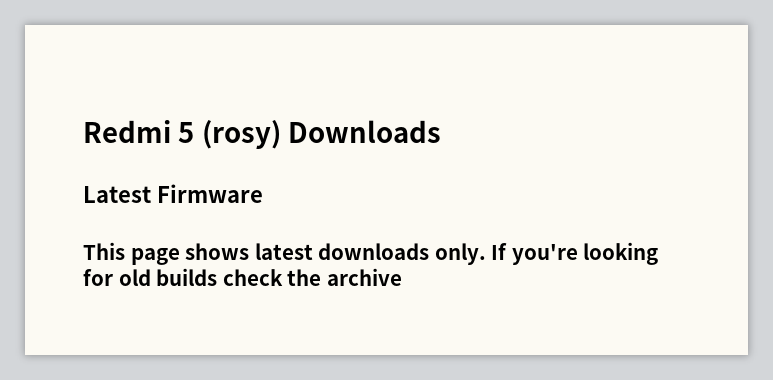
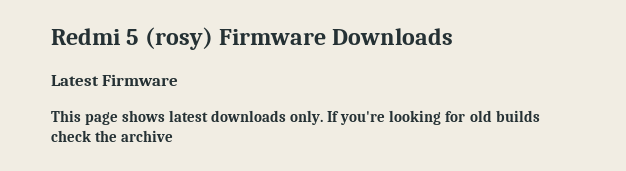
(281, 134) none -> [219,29,327,45] Firmware

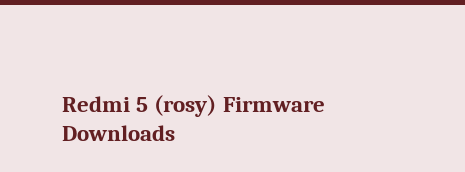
[51,74,179,86] [51,110,540,125] [51,130,174,142] // Latest Firmware // This page shows latest downloads only. If you're looking for old builds check the archive -> (175, 133) none

